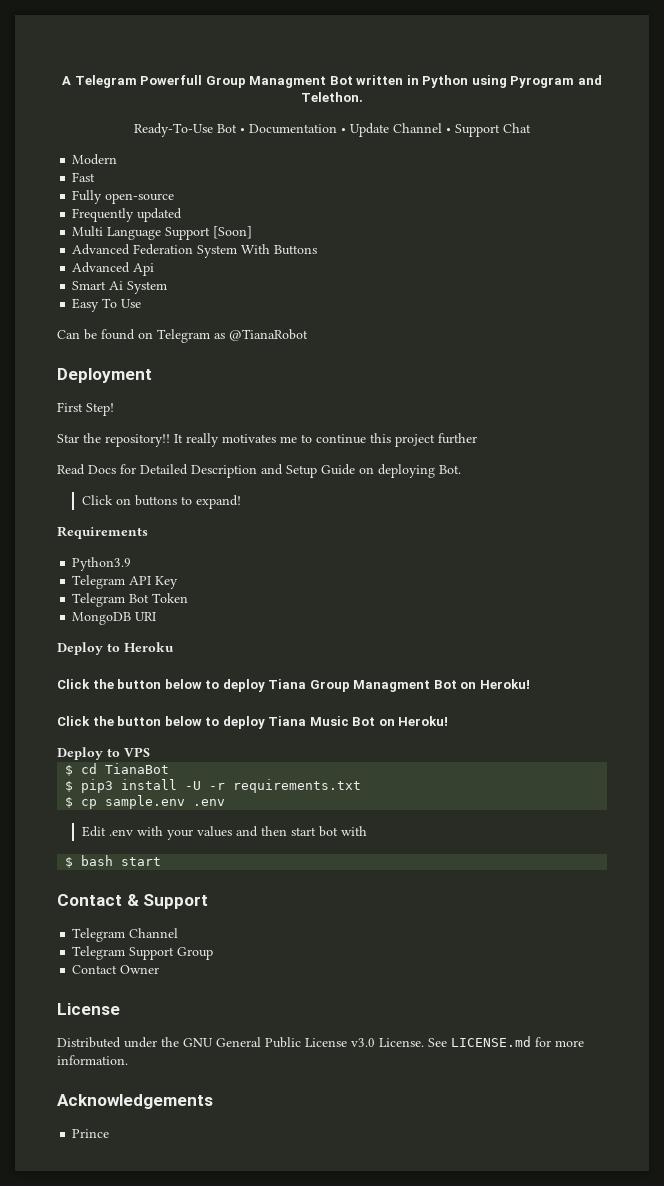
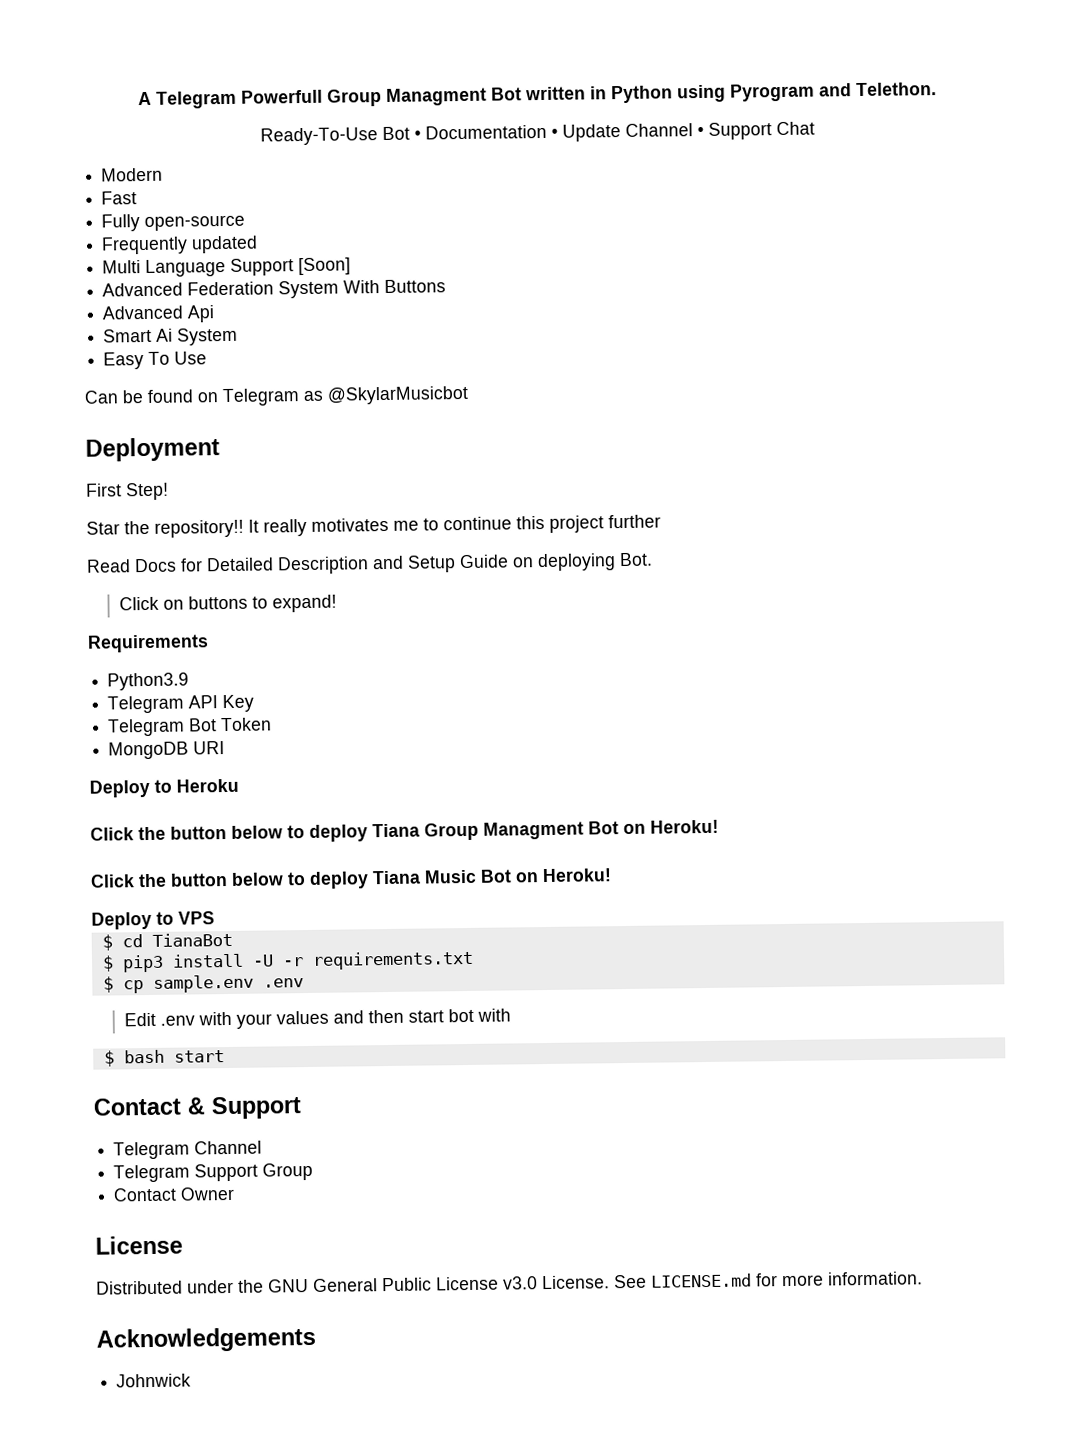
[229,329,308,341] @TianaRobot -> [327,385,469,405] @SkylarMusicbot
[72,1129,110,1138] Prince -> [116,1373,192,1388] Johnwick

